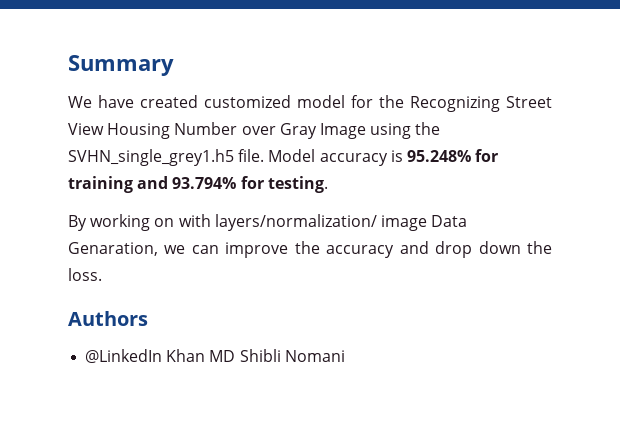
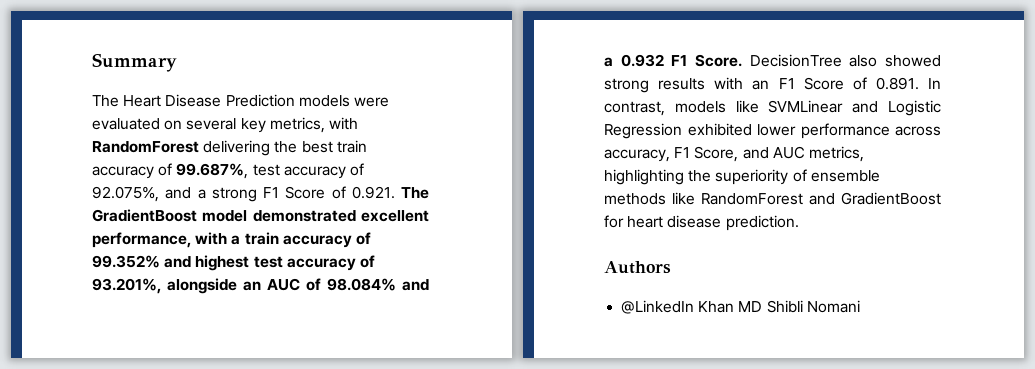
[68,95,552,112] [68,122,441,139] [68,149,499,166] [68,176,328,193] [68,214,468,231] [68,241,552,258] [68,268,102,281] We have created customized model for the Recognizing Street View Housing Number over Gray Image using the SVHN_single_grey1.h5 file. Model accuracy is 95.248% for training and 93.794% for testing. // By working on with layers/normalization/ image Data Genaration, we can improve the accuracy and drop down the loss. -> [92,94,389,107] [92,117,358,133] [92,140,367,156] [92,163,364,179] [92,186,429,202] [92,209,429,222] [92,232,371,248] [92,255,375,271] [92,278,429,294] [604,54,941,67] [604,77,941,93] [604,100,941,116] [604,123,941,139] [604,146,864,162] [604,169,880,185] [604,192,941,205] [604,215,799,231] The Heart Disease Prediction models were evaluated on several key metrics, with RandomForest delivering the best train accuracy of 99.687%, test accuracy of 92.075%, and a strong F1 Score of 0.921. The GradientBoost model demonstrated excellent performance, with a train accuracy of 99.352% and highest test accuracy of 93.201%, alongside an AUC of 98.084% and a 0.932 F1 Score. DecisionTree also showed strong results with an F1 Score of 0.891. In contrast, models like SVMLinear and Logistic Regression exhibited lower performance across accuracy, F1 Score, and AUC metrics, highlighting the superiority of ensemble methods like RandomForest and GradientBoost for heart disease prediction.

